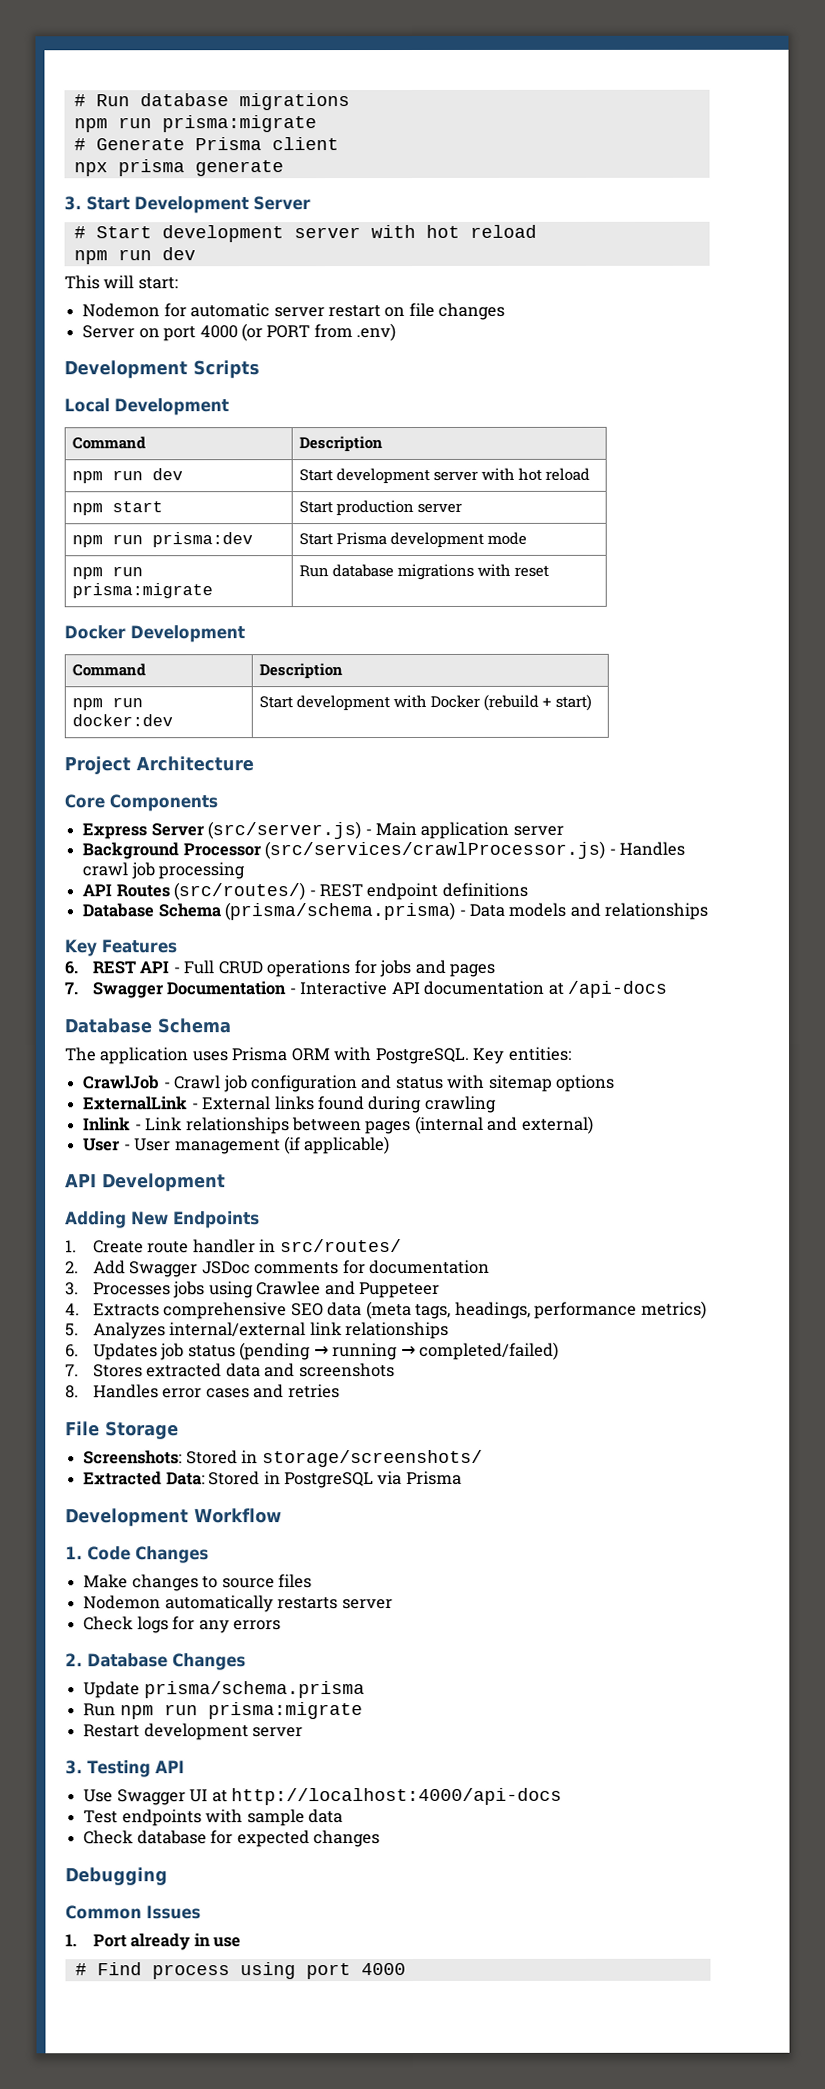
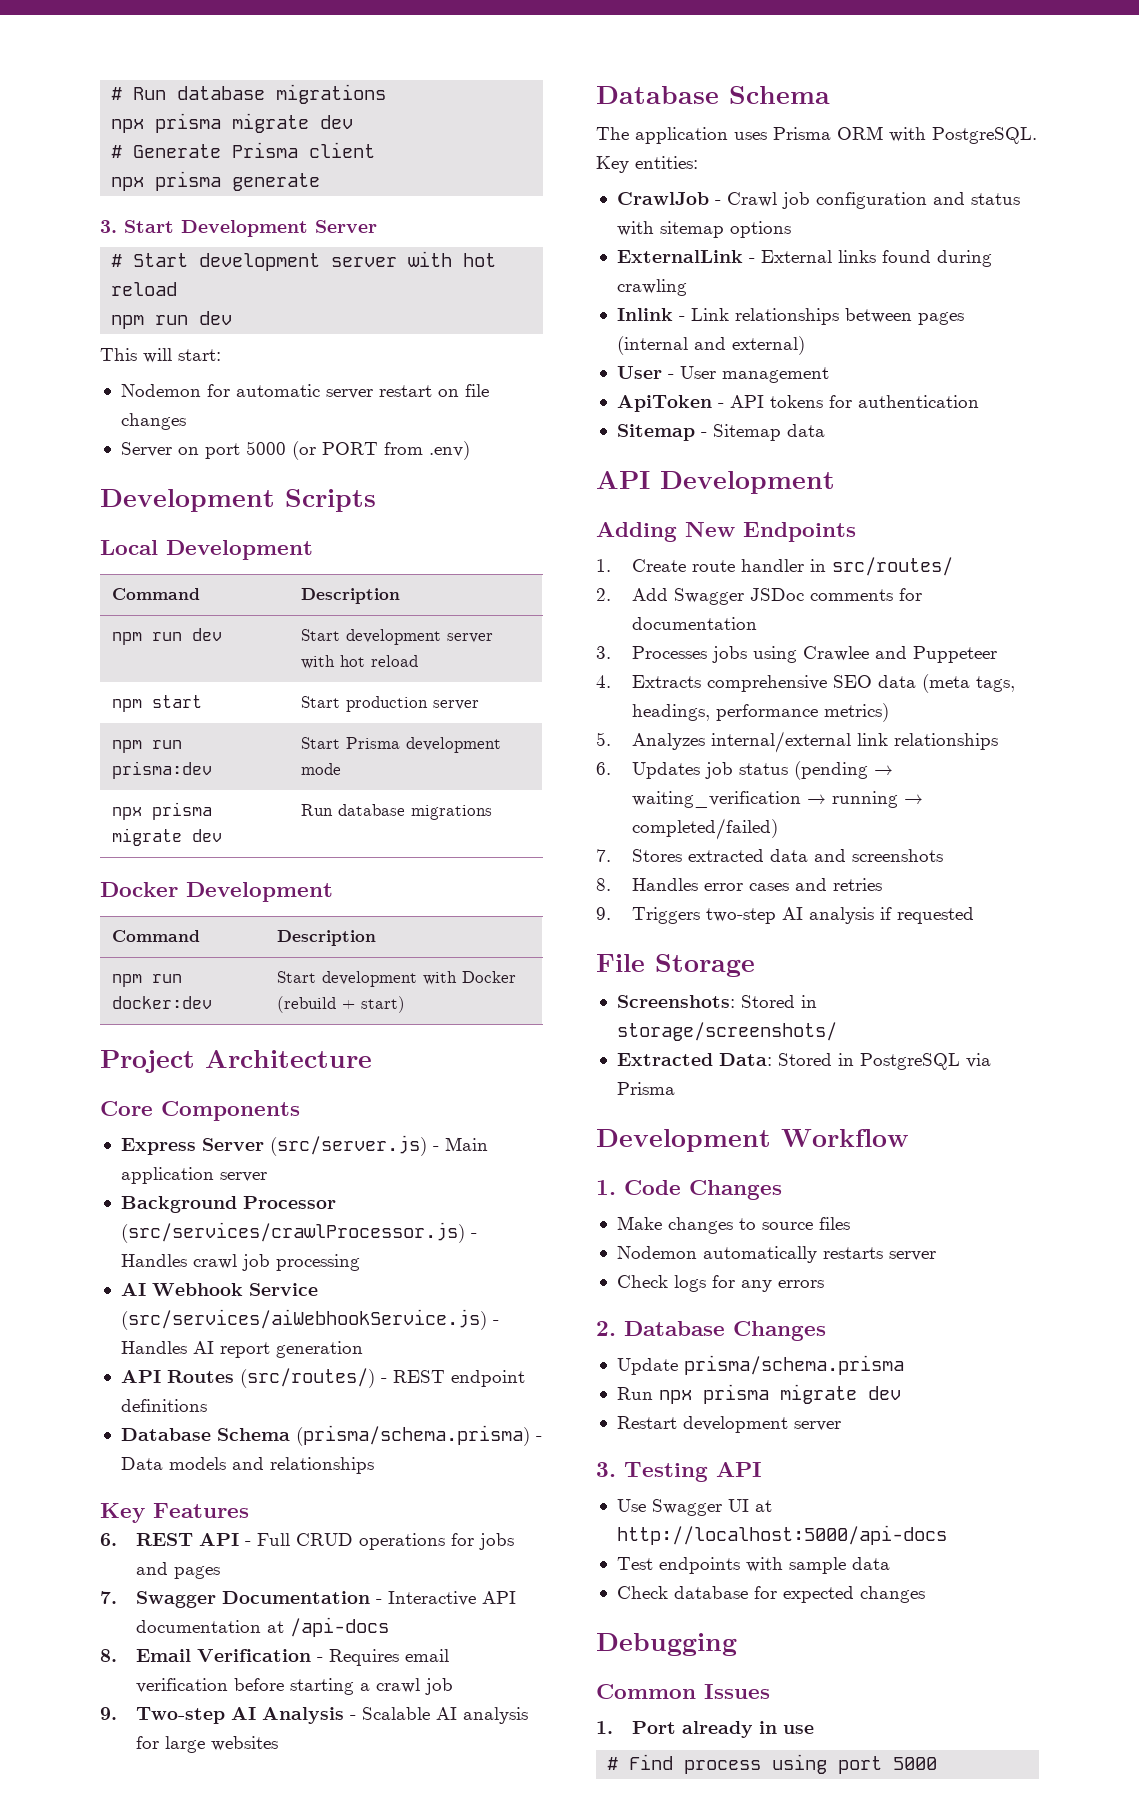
[73,115,317,133] npm run prisma:migrate -> [111,113,354,133] npx prisma migrate dev
[199,325,238,339] 4000 -> [245,441,286,455] 5000
[72,566,144,580] [72,583,214,599] [299,563,550,581] npm run prisma:migrate | Run database migrations with reset -> [112,802,213,820] [112,828,223,846] [301,804,493,820] npx prisma migrate dev | Run database migrations
(246, 871) none -> [120,1283,318,1296] [120,1309,499,1330] [120,1341,363,1358] // AI Webhook Service (src/services/aiWebhookService.js) - Handles AI report generation
(668, 989) none -> [100,1649,449,1666] [135,1678,453,1695] [100,1707,528,1724] [135,1736,278,1753] // 8. Email Verification - Requires email verification before starting a crawl job // 9. Two-step AI Analysis - Scalable AI analysis for large websites
[283,1136,391,1155] (if applicable) -> [616,395,979,412] [616,424,825,441] // ApiToken - API tokens for authentication // Sitemap - Sitemap data
(329, 1351) none -> [631,791,826,808] waiting_verification →
(340, 1391) none -> [596,907,974,924] // 9. Triggers two-step AI analysis if requested
[119,1702,363,1720] npm run prisma:migrate -> [658,1384,901,1404] npx prisma migrate dev
[230,1787,562,1806] http://localhost:4000/api-docs -> [616,1525,947,1545] http://localhost:5000/api-docs
[360,1963,406,1976] 4000 -> [893,1757,938,1770] 5000

